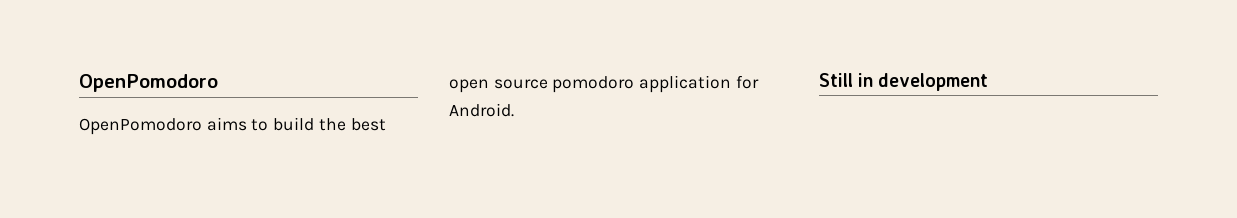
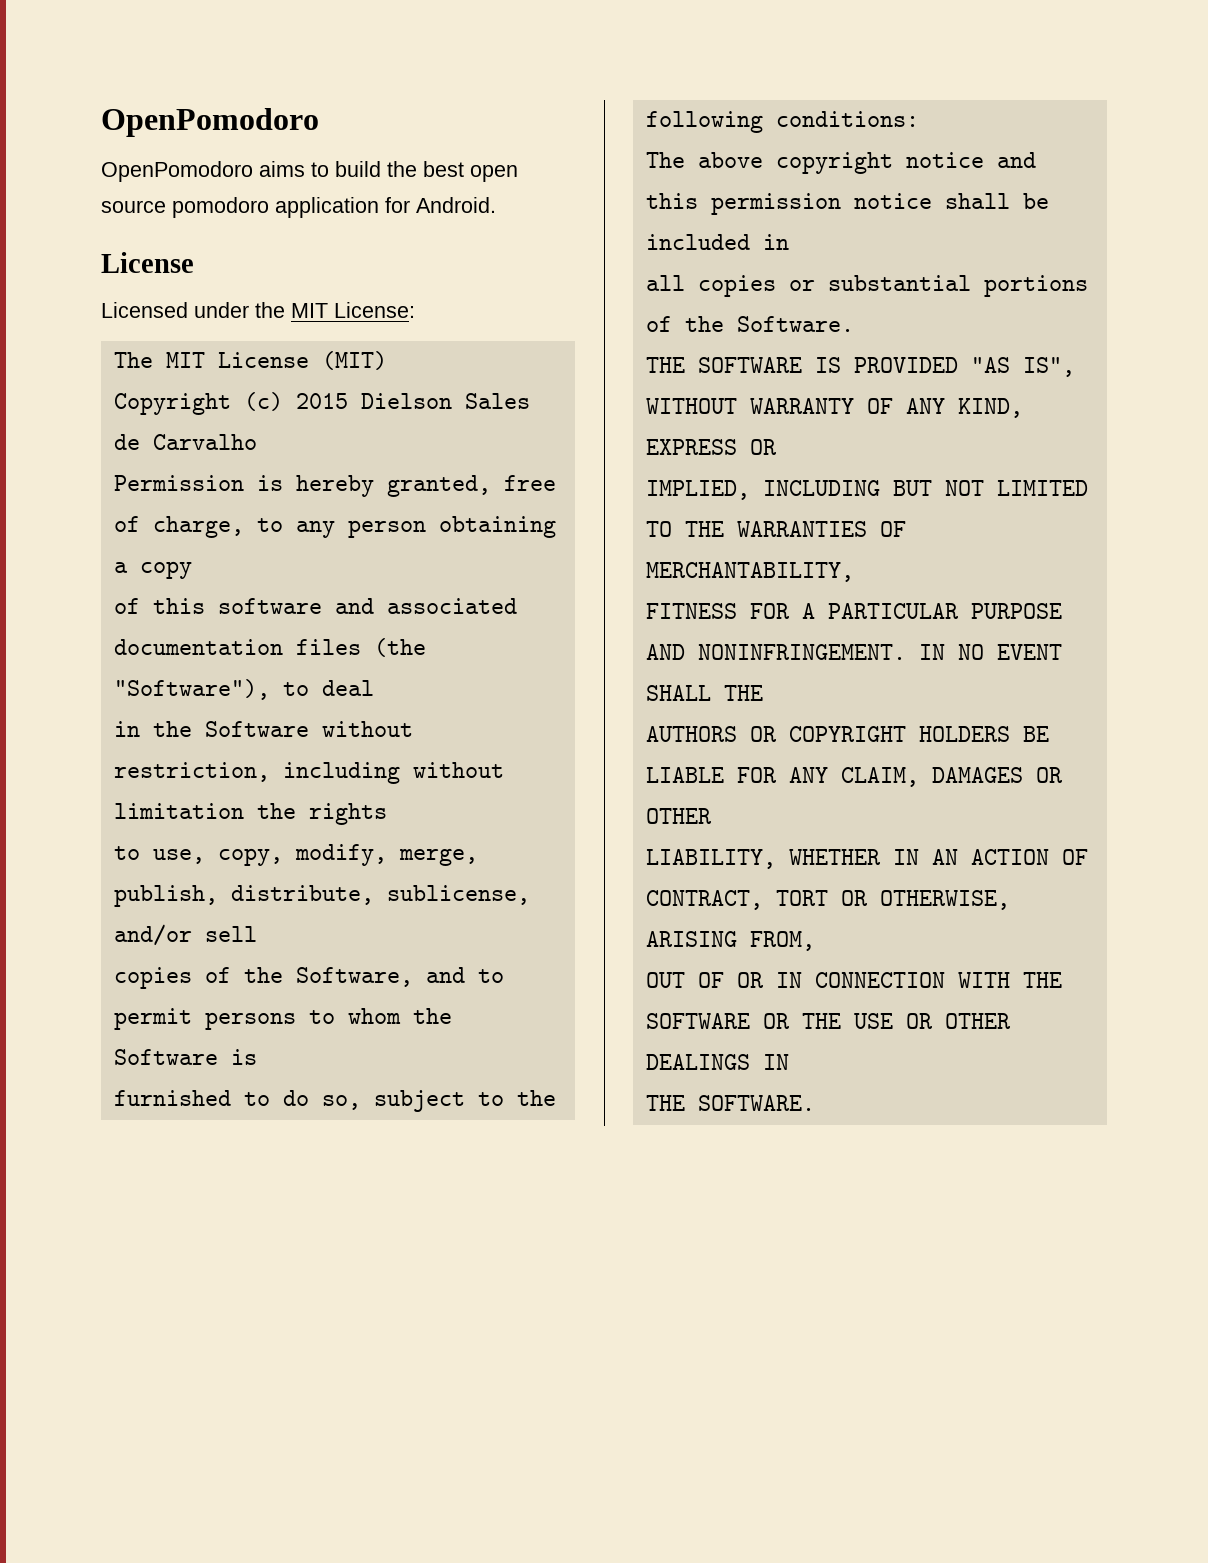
[819,73,989,91] Still in development -> [101,252,194,273] [101,302,415,318] [113,351,387,370] [113,392,530,415] [113,434,257,450] [113,475,556,497] [113,516,556,538] [113,561,192,579] [113,598,517,614] [113,638,426,657] [113,679,374,700] [113,721,413,737] [113,762,504,784] [113,803,387,825] [113,844,478,866] [113,885,530,907] [113,924,257,946] [113,967,504,989] [113,1008,452,1030] [113,1049,257,1065] [113,1090,556,1112] [645,111,919,133] [645,152,1036,174] [645,193,1049,215] [645,234,789,250] [645,275,1088,297] [645,316,854,332] [645,357,1075,377] [645,398,1023,418] [645,439,777,455] [645,480,1088,500] [645,521,906,537] [645,562,854,582] [645,603,1062,619] [645,644,1062,660] [645,685,763,701] [645,726,1049,742] [645,767,1063,787] [645,808,712,824] [645,849,1088,869] [645,890,1010,910] [645,931,815,951] [645,972,1062,988] [645,1013,1011,1029] [645,1054,789,1070] [645,1095,815,1111] License // Licensed under the MIT License: // The MIT License (MIT) // Copyright (c) 2015 Dielson Sales de Carvalho // Permission is hereby granted, free of charge, to any person obtaining a copy // of this software and associated documentation files (the "Software"), to deal // in the Software without restriction, including without limitation the rights // to use, copy, modify, merge, publish, distribute, sublicense, and/or sell // copies of the Software, and to permit persons to whom the Software is // furnished to do so, subject to the following conditions: // The above copyright notice and this permission notice shall be included in // all copies or substantial portions of the Software. // THE SOFTWARE IS PROVIDED "AS IS", WITHOUT WARRANTY OF ANY KIND, EXPRESS OR // IMPLIED, INCLUDING BUT NOT LIMITED TO THE WARRANTIES OF MERCHANTABILITY, // FITNESS FOR A PARTICULAR PURPOSE AND NONINFRINGEMENT. IN NO EVENT SHALL THE // AUTHORS OR COPYRIGHT HOLDERS BE LIABLE FOR ANY CLAIM, DAMAGES OR OTHER // LIABILITY, WHETHER IN AN ACTION OF CONTRACT, TORT OR OTHERWISE, ARISING FROM, // OUT OF OR IN CONNECTION WITH THE SOFTWARE OR THE USE OR OTHER DEALINGS IN // THE SOFTWARE.

